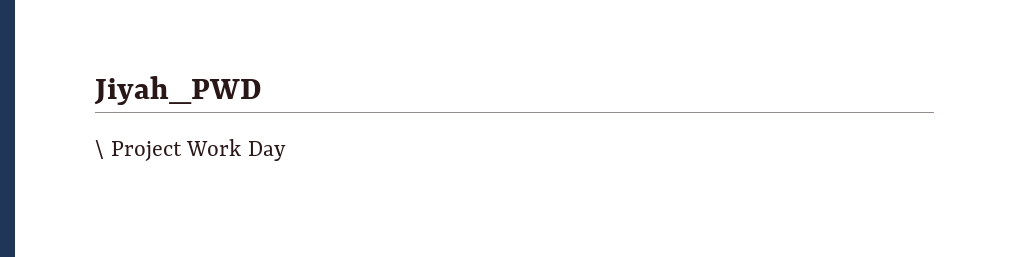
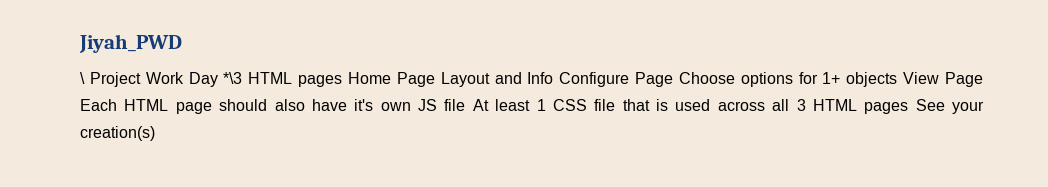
(286, 151) none -> [223,72,984,87] [80,99,984,114] [80,126,155,141] *\3 HTML pages Home Page Layout and Info Configure Page Choose options for 1+ objects View Page Each HTML page should also have it's own JS file At least 1 CSS file that is used across all 3 HTML pages See your creation(s)

